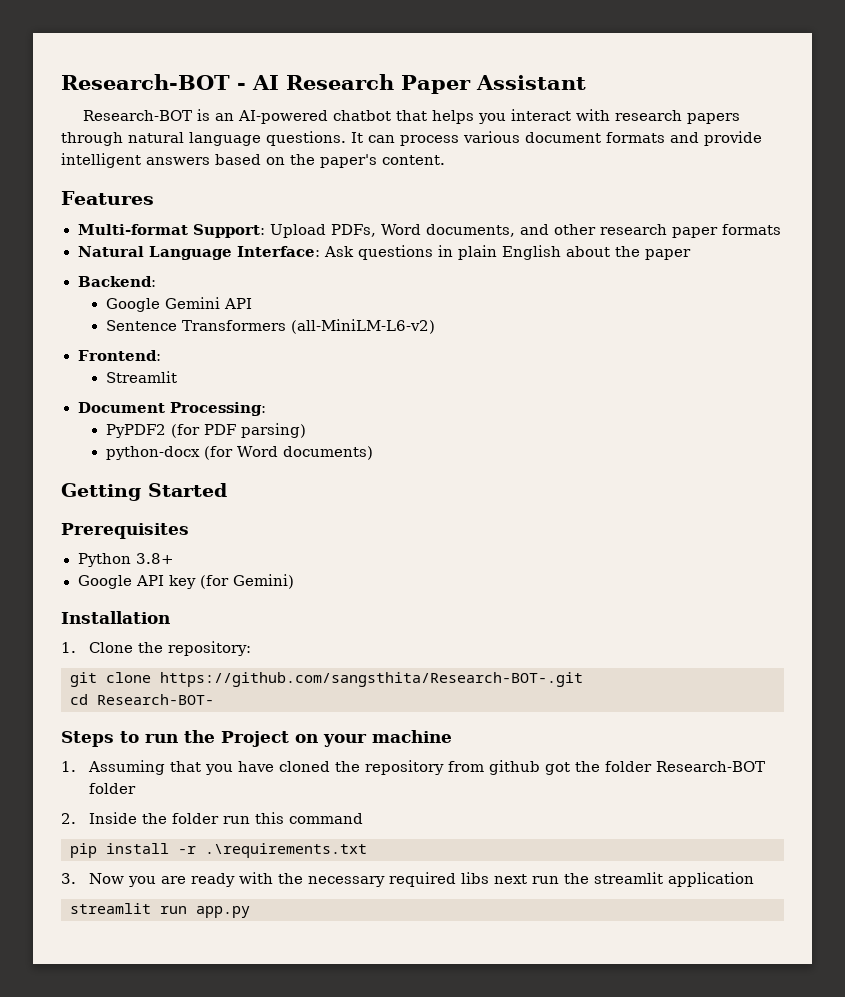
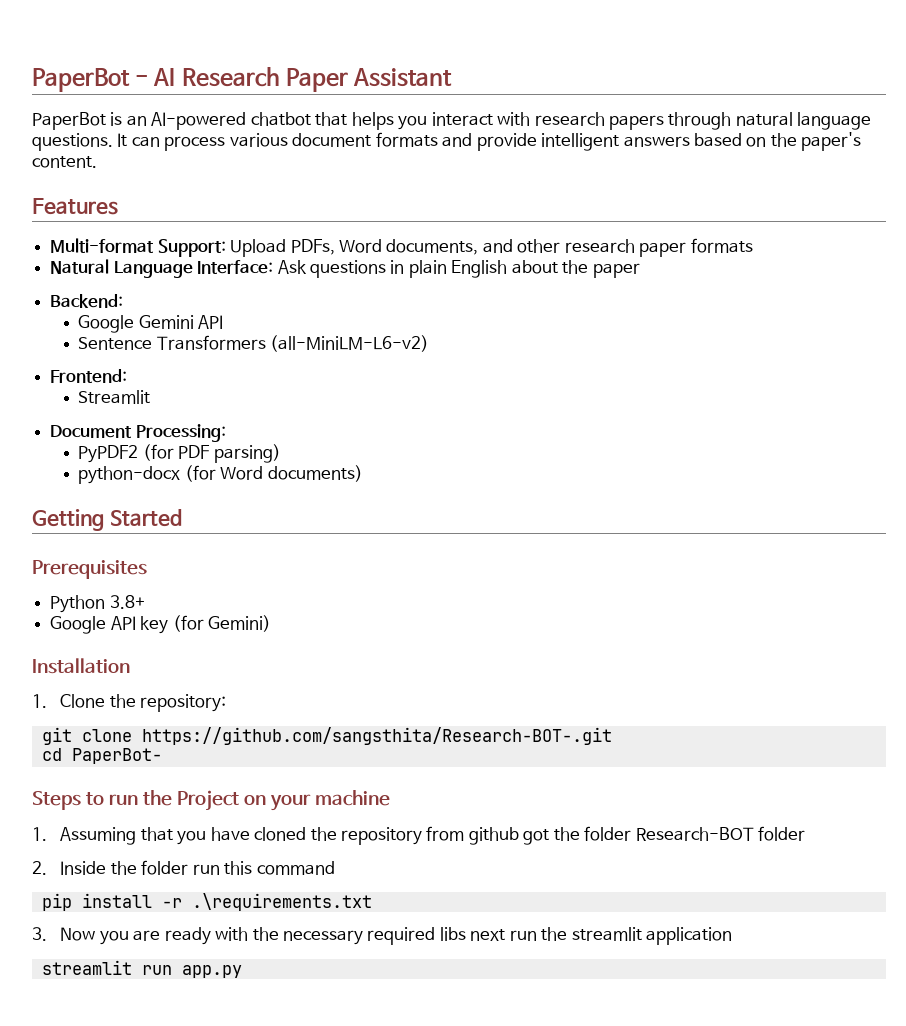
[61,74,230,90] Research-BOT -> [32,68,130,92] PaperBot
[82,110,192,121] Research-BOT -> [32,112,106,130] PaperBot
[97,694,214,705] Research-BOT- -> [71,748,162,764] PaperBot-

